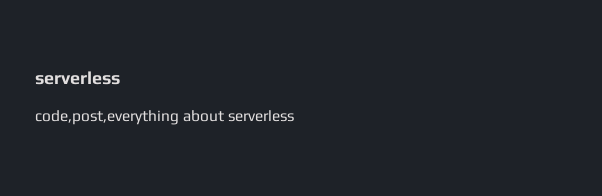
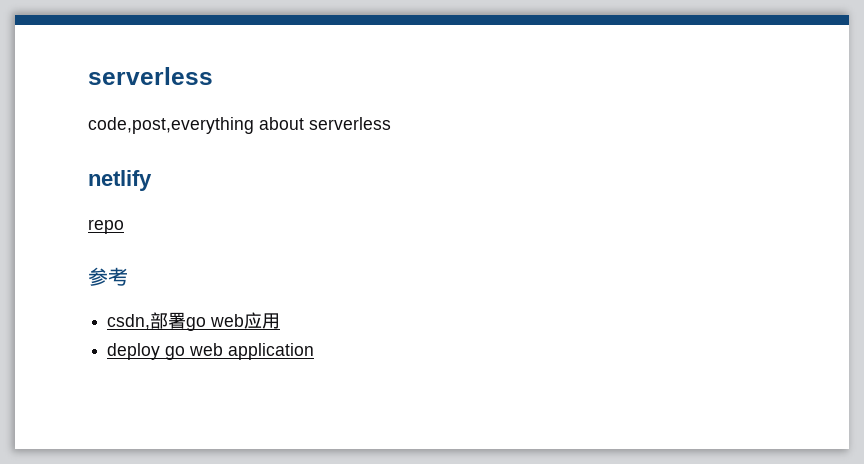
(295, 116) none -> [88,170,152,191] [88,219,124,234] [88,267,128,286] [107,312,281,331] [107,343,315,360] // netlify // repo // 参考 // csdn,部署go web应用 // deploy go web application

